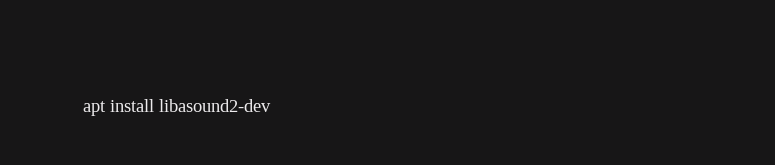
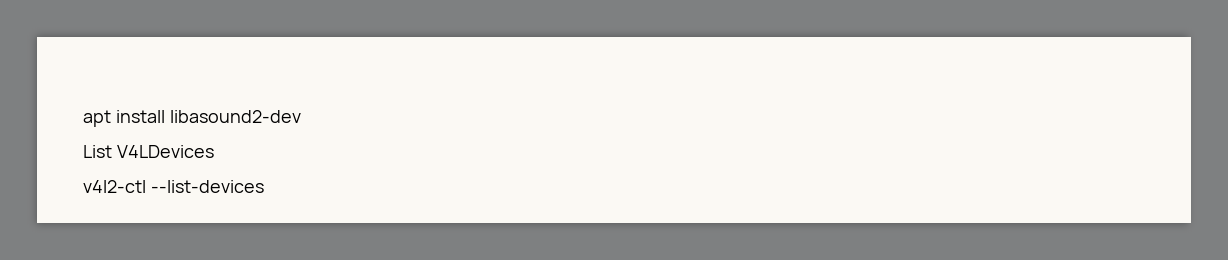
(271, 105) none -> [83,145,214,158] [83,180,264,193] // List V4LDevices // v4l2-ctl --list-devices

